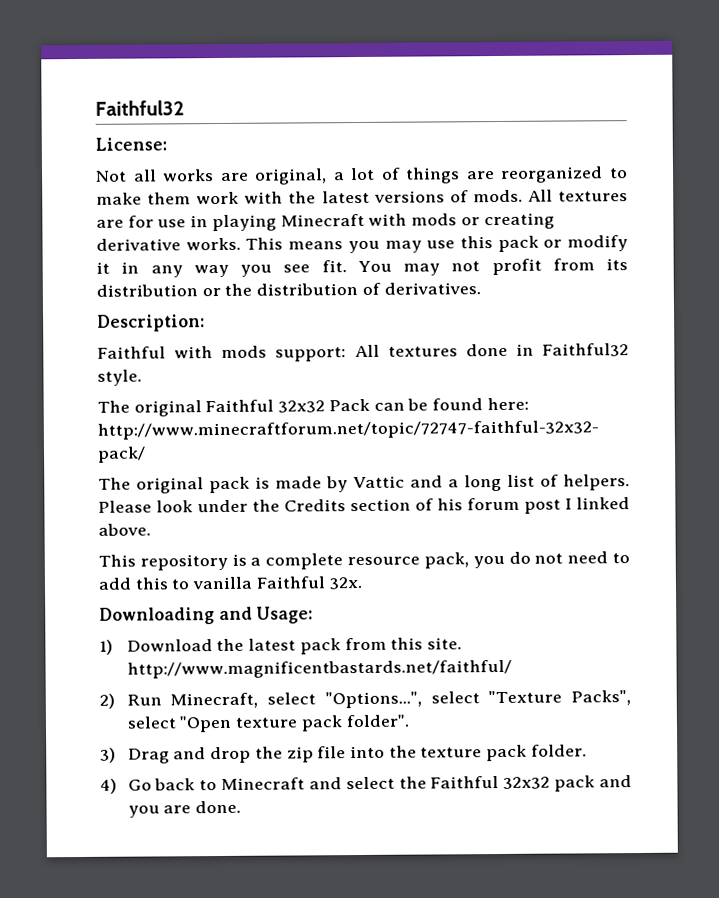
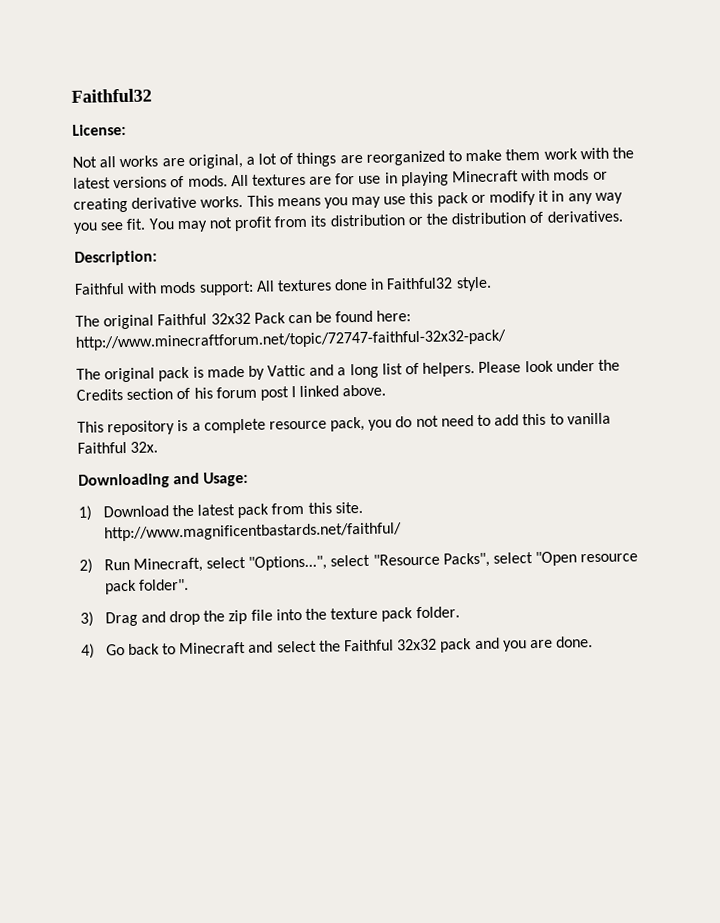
[488,690,563,704] "Texture -> [372,553,440,566] "Resource
[235,717,298,728] texture -> [580,553,639,563] resource

